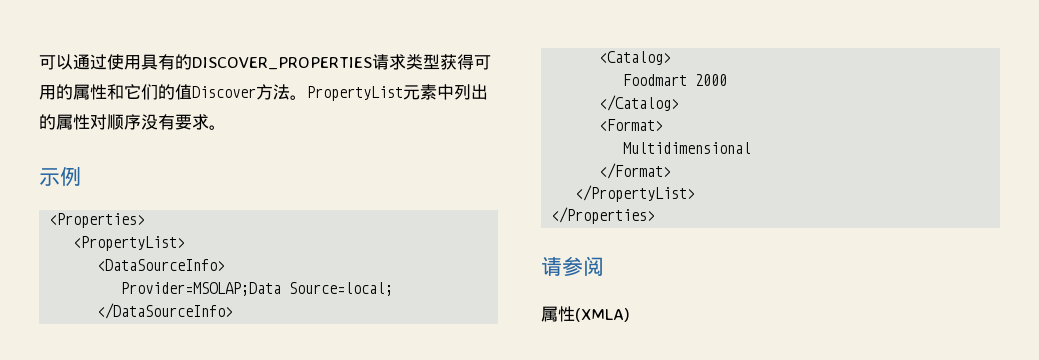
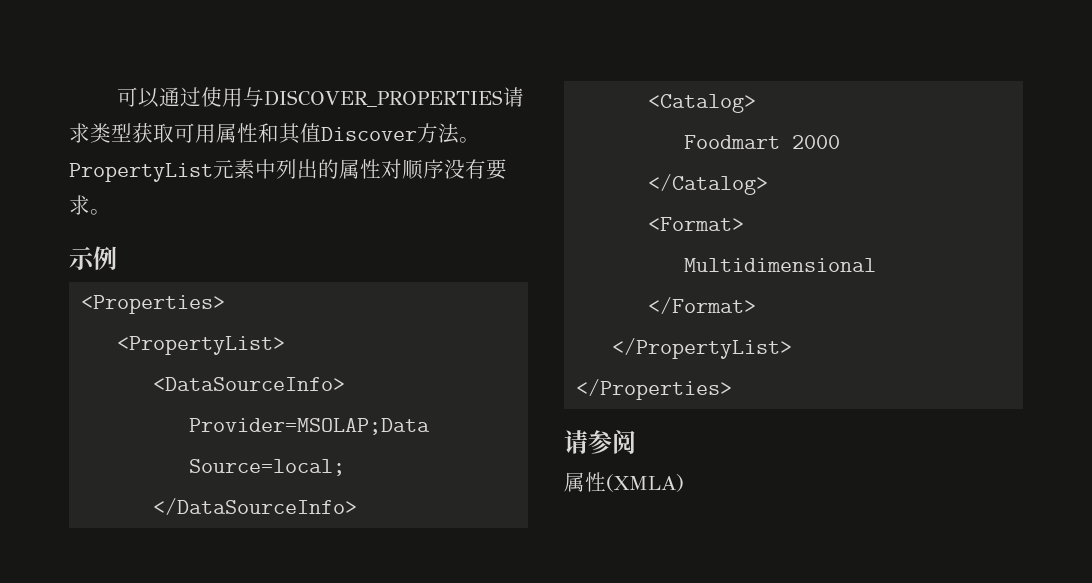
[141,54,192,70] 具有的 -> [242,87,264,107] 与
[457,54,491,70] [39,84,175,100] 得可用的属性和它们的 -> [153,123,301,144] 取可用属性和其

